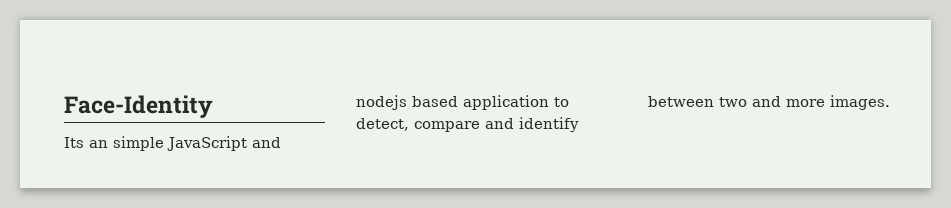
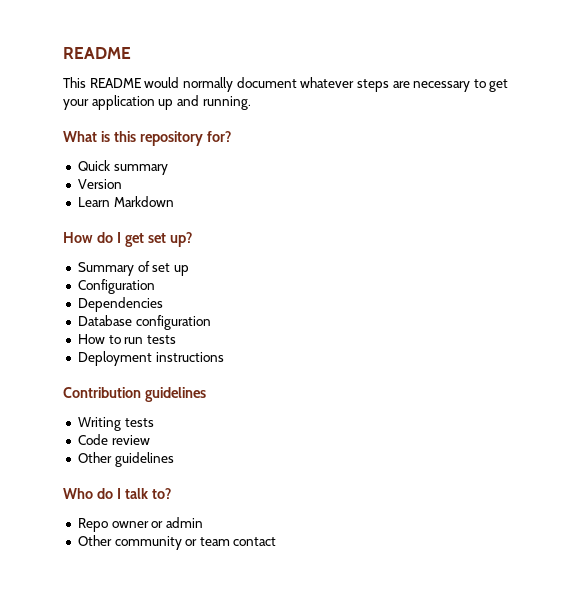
[64,95,213,118] [64,136,281,151] [356,95,569,110] [356,117,579,132] [648,95,890,110] Face-Identity // Its an simple JavaScript and nodejs based application to detect, compare and identify between two and more images. -> [63,47,131,59] [63,77,509,92] [63,95,251,110] [63,131,231,146] [77,160,168,175] [77,179,122,189] [77,196,174,207] [63,232,192,247] [77,261,189,276] [77,279,155,294] [77,297,163,312] [77,315,211,330] [77,334,176,344] [77,351,224,366] [63,387,206,402] [77,417,154,431] [77,434,150,445] [77,452,174,467] [63,488,171,499] [77,517,203,532] [77,535,277,550] README // This README would normally document whatever steps are necessary to get your application up and running. // What is this repository for? // Quick summary // Version // Learn Markdown // How do I get set up? // Summary of set up // Configuration // Dependencies // Database configuration // How to run tests // Deployment instructions // Contribution guidelines // Writing tests // Code review // Other guidelines // Who do I talk to? // Repo owner or admin // Other community or team contact

